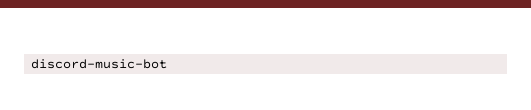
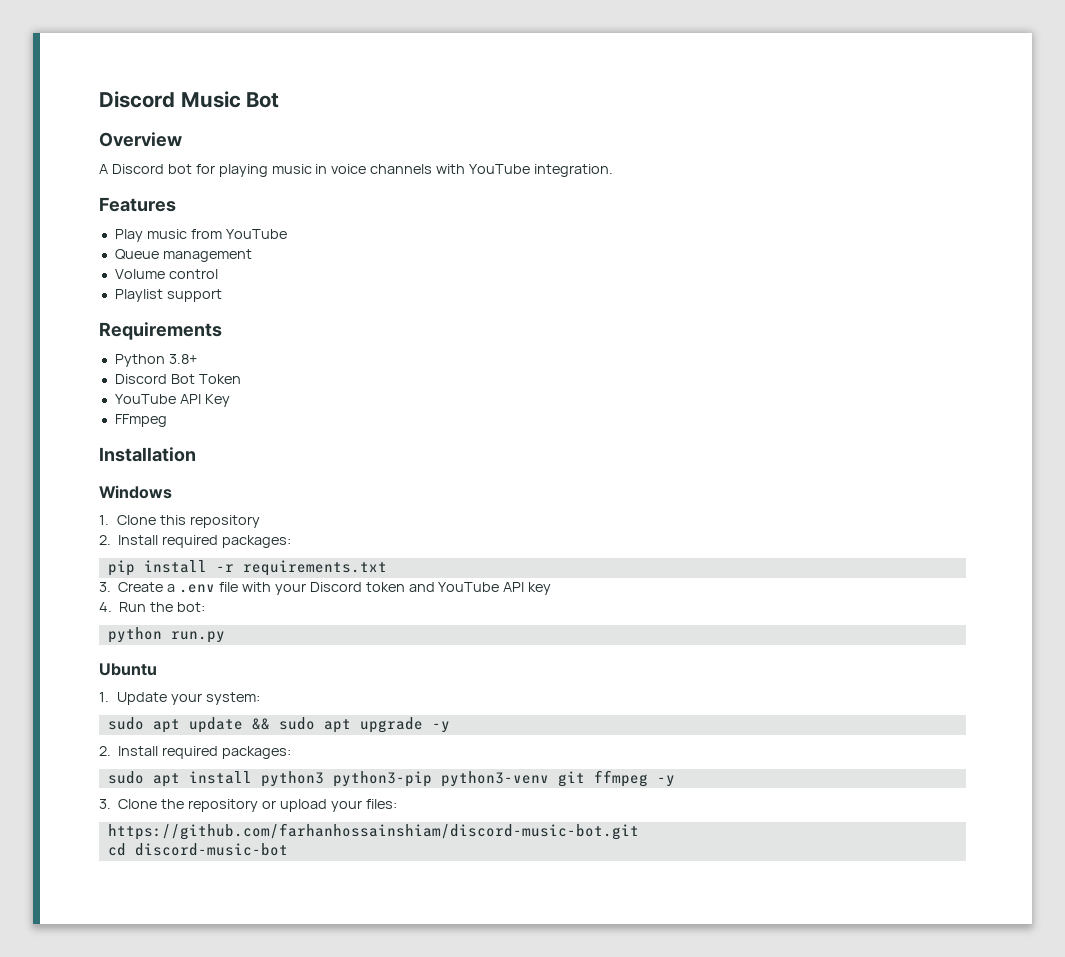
(30, 64) none -> [99,91,280,108] [99,132,182,147] [99,164,614,177] [99,197,176,212] [114,229,287,242] [114,249,252,262] [114,269,218,279] [114,289,222,302] [99,322,222,340] [114,354,197,367] [114,374,241,384] [114,394,230,407] [114,414,167,427] [99,447,196,462] [99,485,172,499] [99,515,260,528] [99,535,292,548] [107,560,387,576] [99,582,552,595] [99,602,206,612] [107,627,225,643] [99,663,157,676] [99,692,260,705] [107,717,450,733] [99,746,292,759] [107,770,675,787] [99,799,397,812] [107,823,639,840] [107,843,126,856] Discord Music Bot // Overview // A Discord bot for playing music in voice channels with YouTube integration. // Features // Play music from YouTube // Queue management // Volume control // Playlist support // Requirements // Python 3.8+ // Discord Bot Token // YouTube API Key // FFmpeg // Installation // Windows // 1. Clone this repository // 2. Install required packages: // pip install -r requirements.txt // 3. Create a .env file with your Discord token and YouTube API key // 4. Run the bot: // python run.py // Ubuntu // 1. Update your system: // sudo apt update && sudo apt upgrade -y // 2. Install required packages: // sudo apt install python3 python3-pip python3-venv git ffmpeg -y // 3. Clone the repository or upload your files: // https://github.com/farhanhossainshiam/discord-music-bot.git // cd

